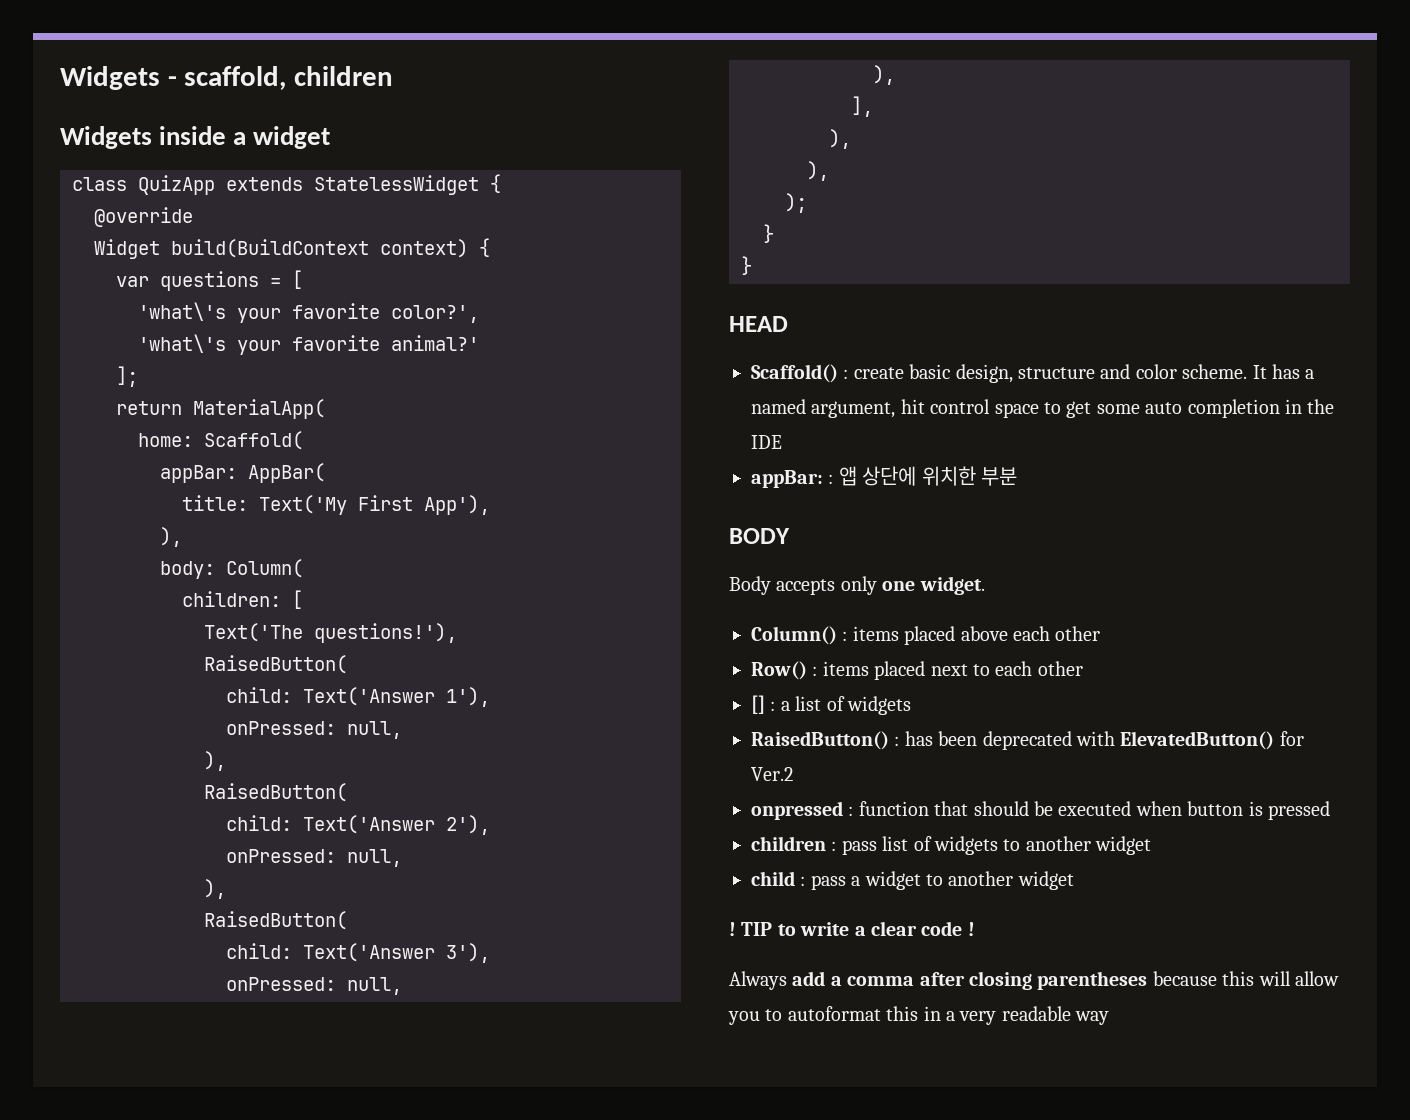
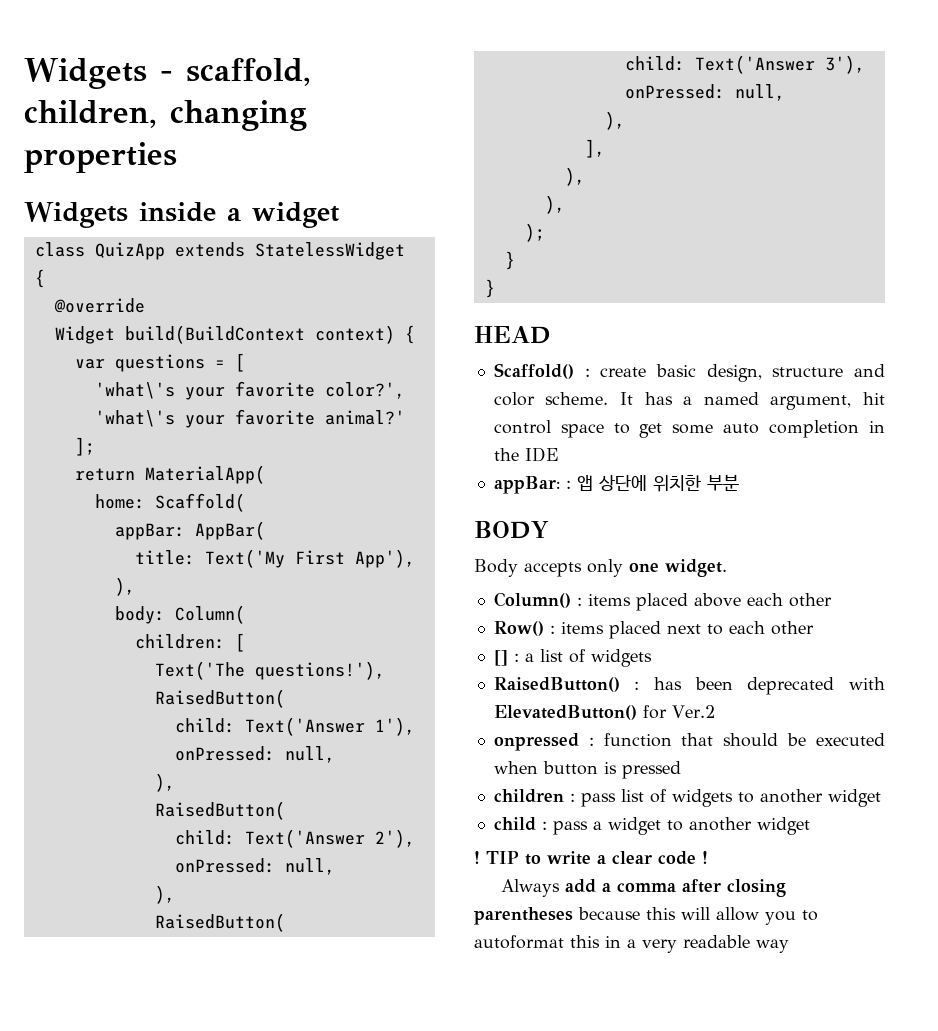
[294,66,394,86] children -> [24,100,307,131] [24,142,177,173] children, changing properties

